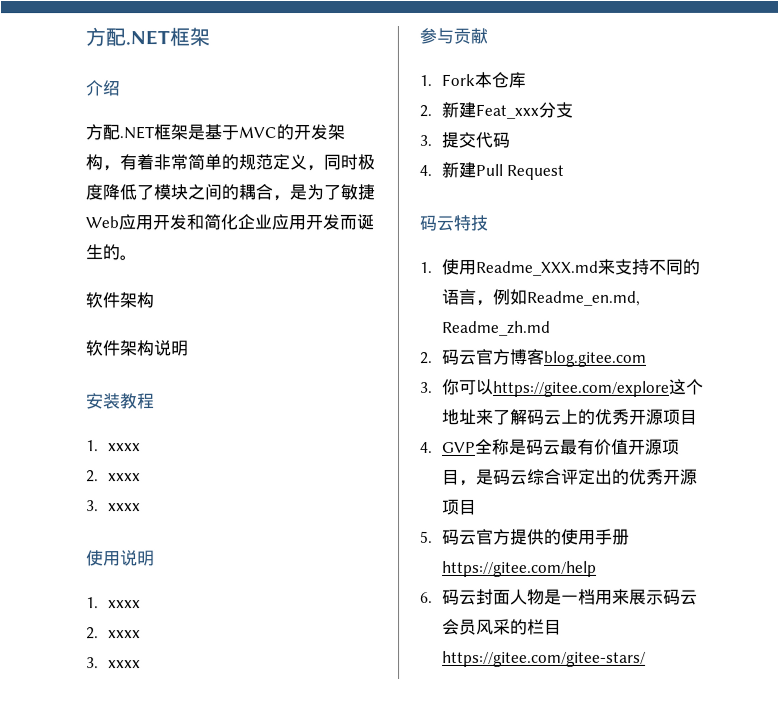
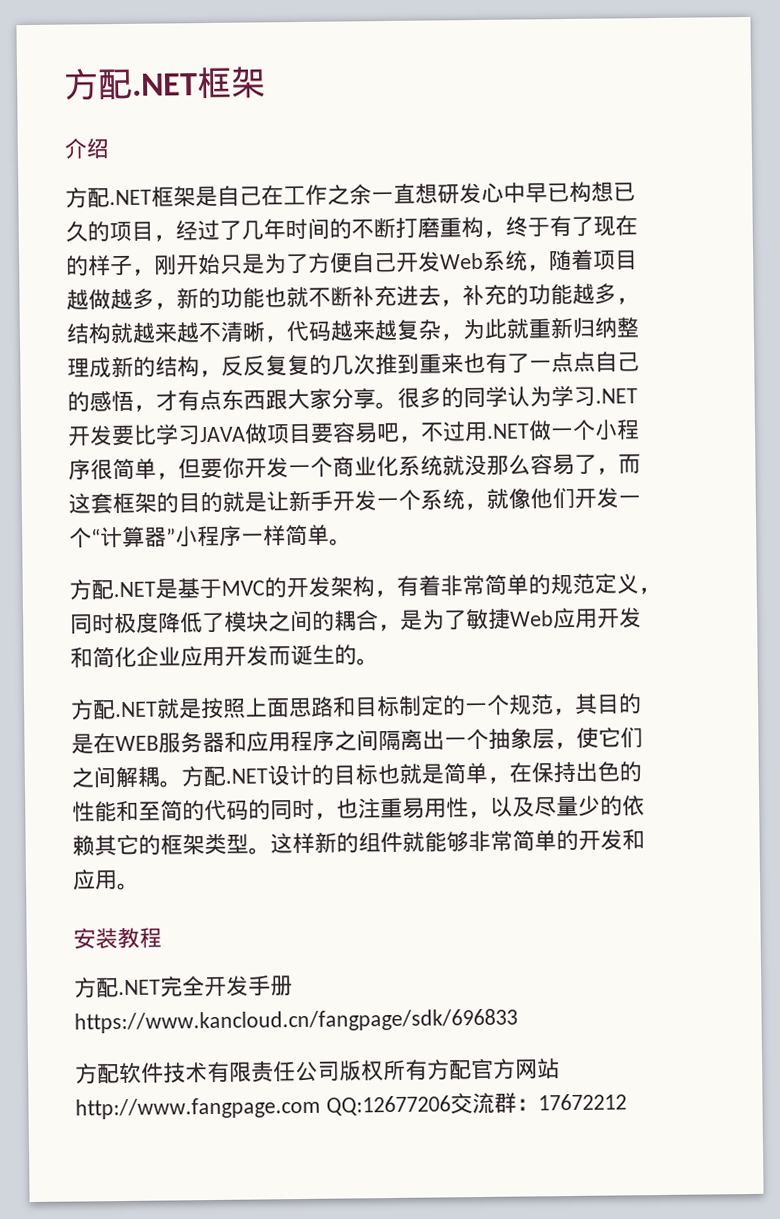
(205, 132) none -> [217,181,636,206] [65,215,638,243] [66,249,638,276] [66,283,639,311] [66,317,639,344] [67,351,640,378] [67,385,638,412] [67,419,640,447] [68,453,641,481] [68,487,641,515] [69,524,352,549] [69,578,178,600] 自己在工作之余一直想研发心中早已构想已久的项目，经过了几年时间的不断打磨重构，终于有了现在的样子，刚开始只是为了方便自己开发Web系统，随着项目越做越多，新的功能也就不断补充进去，补充的功能越多，结构就越来越不清晰，代码越来越复杂，为此就重新归纳整理成新的结构，反反复复的几次推到重来也有了一点点自己的感悟，才有点东西跟大家分享。很多的同学认为学习.NET开发要比学习JAVA做项目要容易吧，不过用.NET做一个小程序很简单，但要你开发一个商业化系统就没那么容易了，而这套框架的目的就是让新手开发一个系统，就像他们开发一个“计算器”小程序一样简单。 // 方配.NET是
[85,292,154,309] [85,340,189,357] [86,393,155,410] [86,440,141,452] [86,470,141,483] [86,500,141,512] [86,550,155,567] [86,597,141,609] [86,627,141,640] [86,657,141,669] [419,27,488,44] [419,71,526,88] [419,101,573,119] [419,131,510,148] [419,161,565,180] [419,214,488,231] [419,258,700,276] [440,288,640,306] [440,320,550,336] [420,348,647,367] [420,378,704,397] [441,408,698,425] [420,438,680,455] [441,468,698,486] [441,498,477,515] [420,528,630,545] [441,560,597,577] [420,588,698,605] [441,618,562,635] [441,650,646,667] 软件架构 // 软件架构说明 // 安装教程 // 1. xxxx // 2. xxxx // 3. xxxx // 使用说明 // 1. xxxx // 2. xxxx // 3. xxxx // 参与贡献 // 1. Fork本仓库 // 2.新建Feat_xxx分支 // 3.提交代码 // 4.新建Pull Request // 码云特技 // 1.使用Readme_XXX.md来支持不同的语言，例如Readme_en.md, Readme_zh.md // 2.码云官方博客blog.gitee.com // 3.你可以https://gitee.com/explore这个地址来了解码云上的优秀开源项目 // 4. GVP全称是码云最有价值开源项目，是码云综合评定出的优秀开源项目 // 5.码云官方提供的使用手册https://gitee.com/help // 6.码云封面人物是一档用来展示码云会员风采的栏目https://gitee.com/gitee-stars/ -> [70,693,642,720] [71,727,643,754] [71,761,642,789] [72,795,645,822] [72,829,645,857] [72,869,140,891] [73,927,162,950] [74,975,293,998] [74,1008,518,1034] [75,1058,560,1084] [75,1092,627,1120] 方配.NET就是按照上面思路和目标制定的一个规范，其目的是在WEB服务器和应用程序之间隔离出一个抽象层，使它们之间解耦。方配.NET设计的目标也就是简单，在保持出色的性能和至简的代码的同时，也注重易用性，以及尽量少的依赖其它的框架类型。这样新的组件就能够非常简单的开发和应用。 // 安装教程 // 方配.NET完全开发手册https://www.kancloud.cn/fangpage/sdk/696833 // 方配软件技术有限责任公司版权所有方配官方网站http://www.fangpage.com QQ:12677206交流群：17672212

